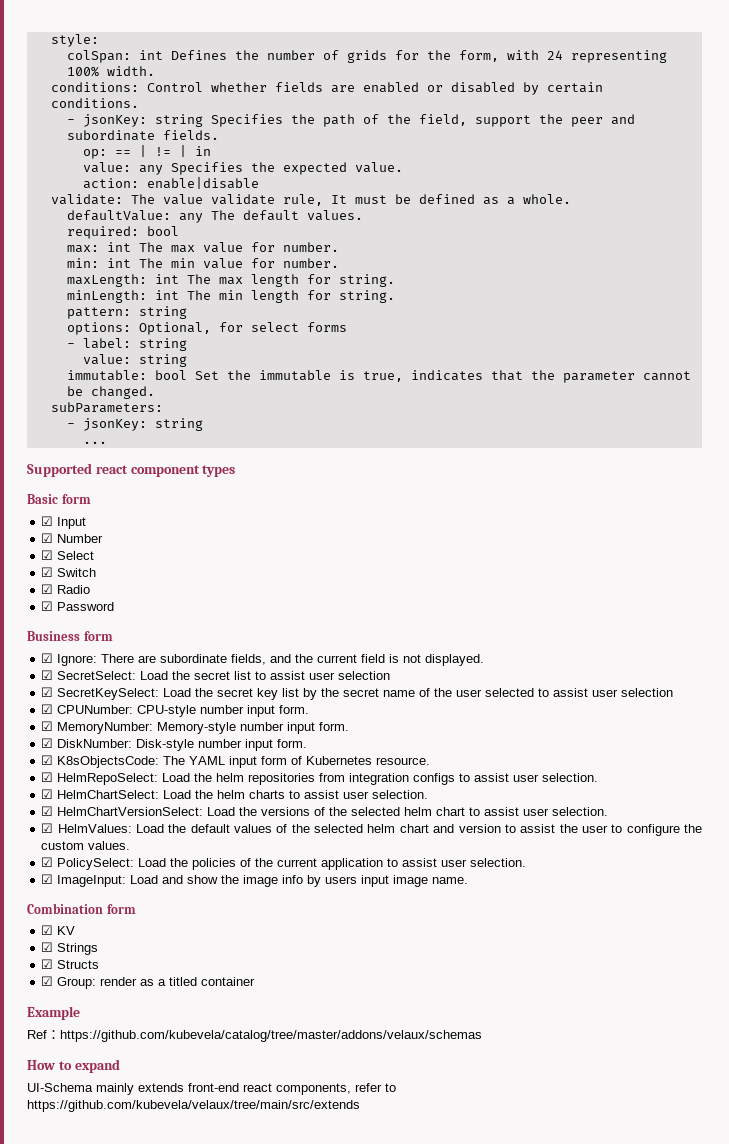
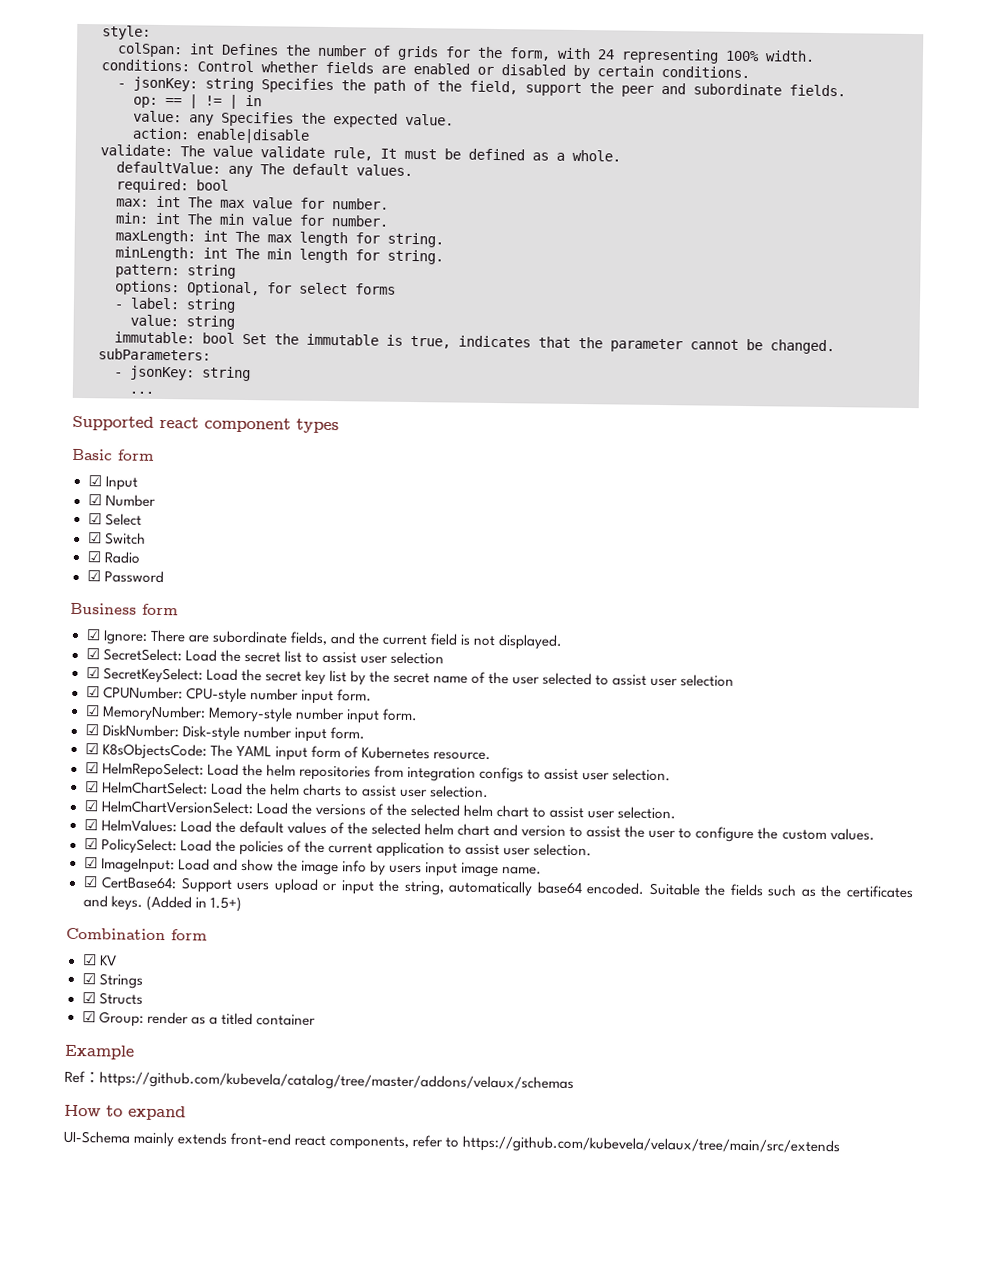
(469, 880) none -> [82,876,914,899] [82,895,242,912] // ☑ CertBase64: Support users upload or input the string, automatically base64 encoded. Suitable the fields such as the certificates and keys. (Added in 1.5+)

